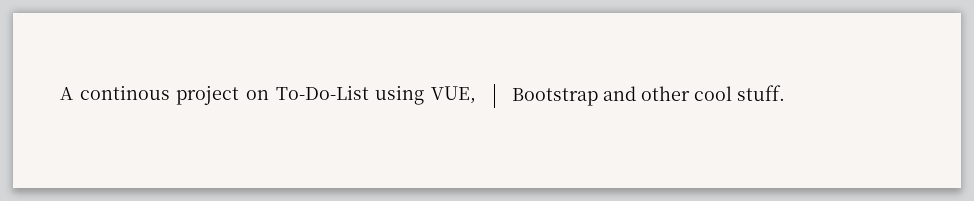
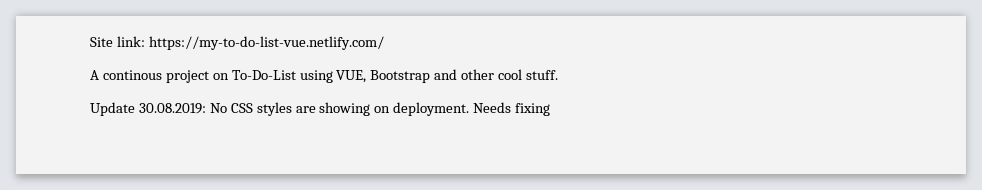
(60, 93) none -> [90,36,384,50] Site link: https://my-to-do-list-vue.netlify.com/ //
(785, 93) none -> [90,102,551,116] // Update 30.08.2019: No CSS styles are showing on deployment. Needs fixing

